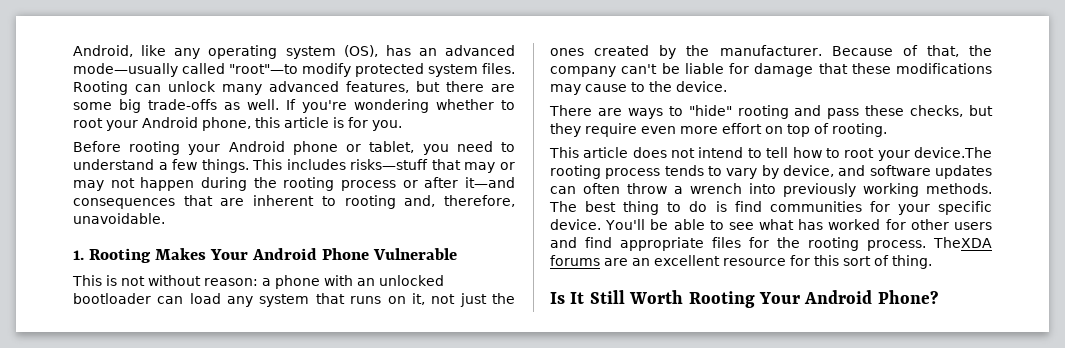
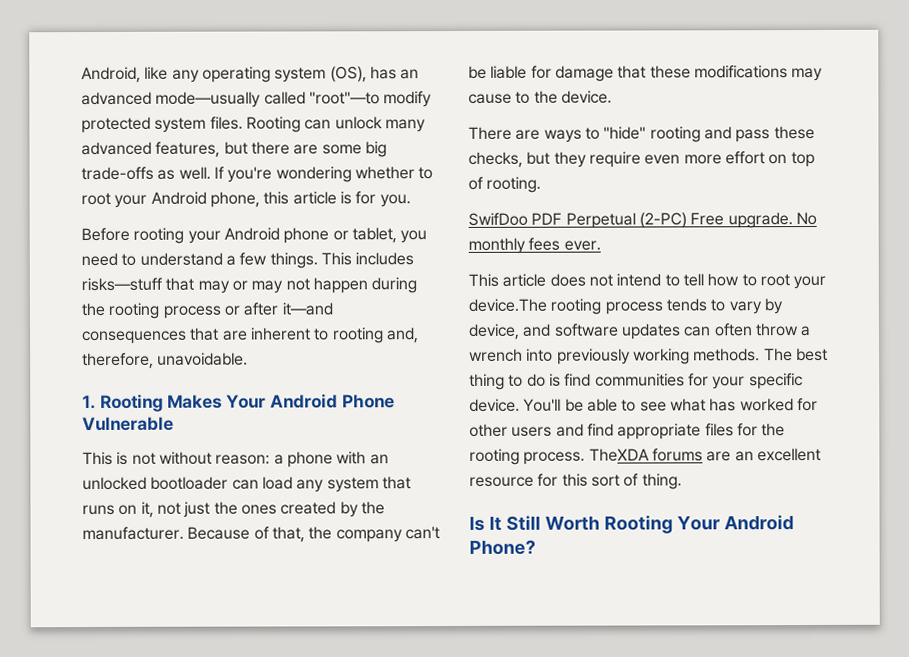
(887, 130) none -> [468,211,817,229] [468,237,601,254] // SwifDoo PDF Perpetual (2-PC) Free upgrade. No monthly fees ever.

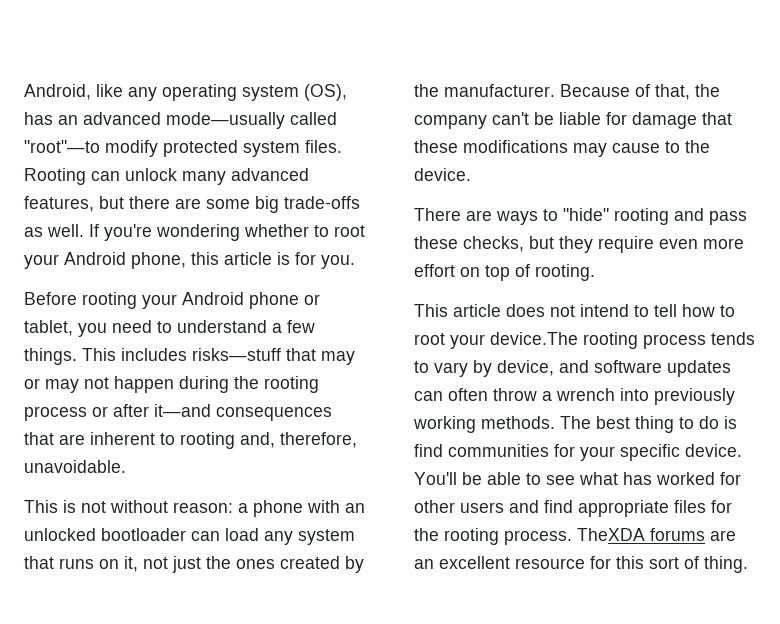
[82,393,395,412] [82,416,174,432] // 1. Rooting Makes Your Android Phone Vulnerable -> (126, 466) none
[468,211,817,229] [468,237,601,254] // SwifDoo PDF Perpetual (2-PC) Free upgrade. No monthly fees ever. -> (595, 272) none
[469,515,794,534] [469,539,536,555] // Is It Still Worth Rooting Your Android Phone? -> (748, 564) none

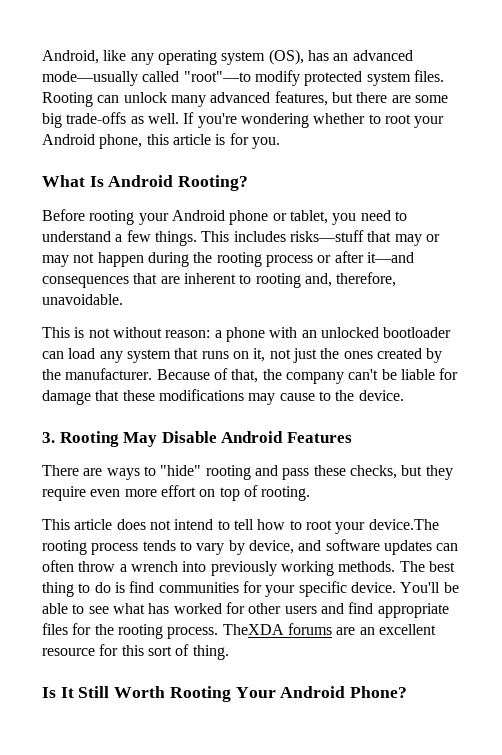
(355, 262) none -> [42,175,249,191] // What Is Android Rooting?
(471, 174) none -> [42,431,352,447] // 3. Rooting May Disable Android Features
(748, 564) none -> [42,686,408,702] // Is It Still Worth Rooting Your Android Phone?

